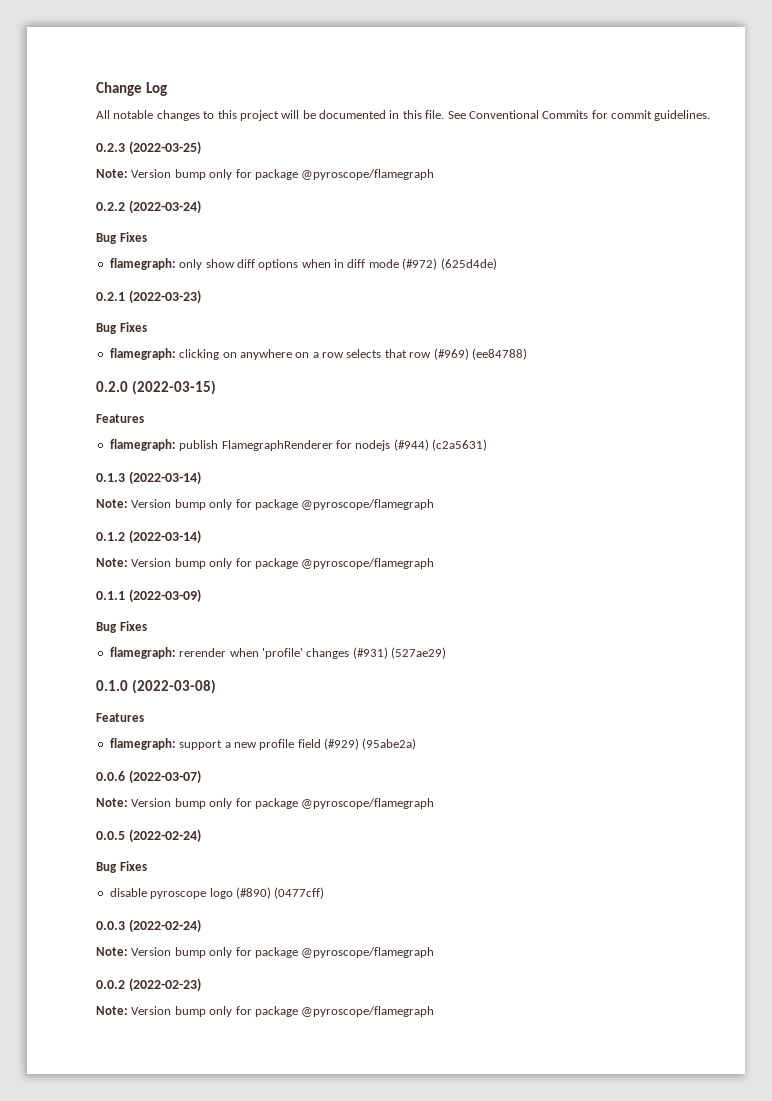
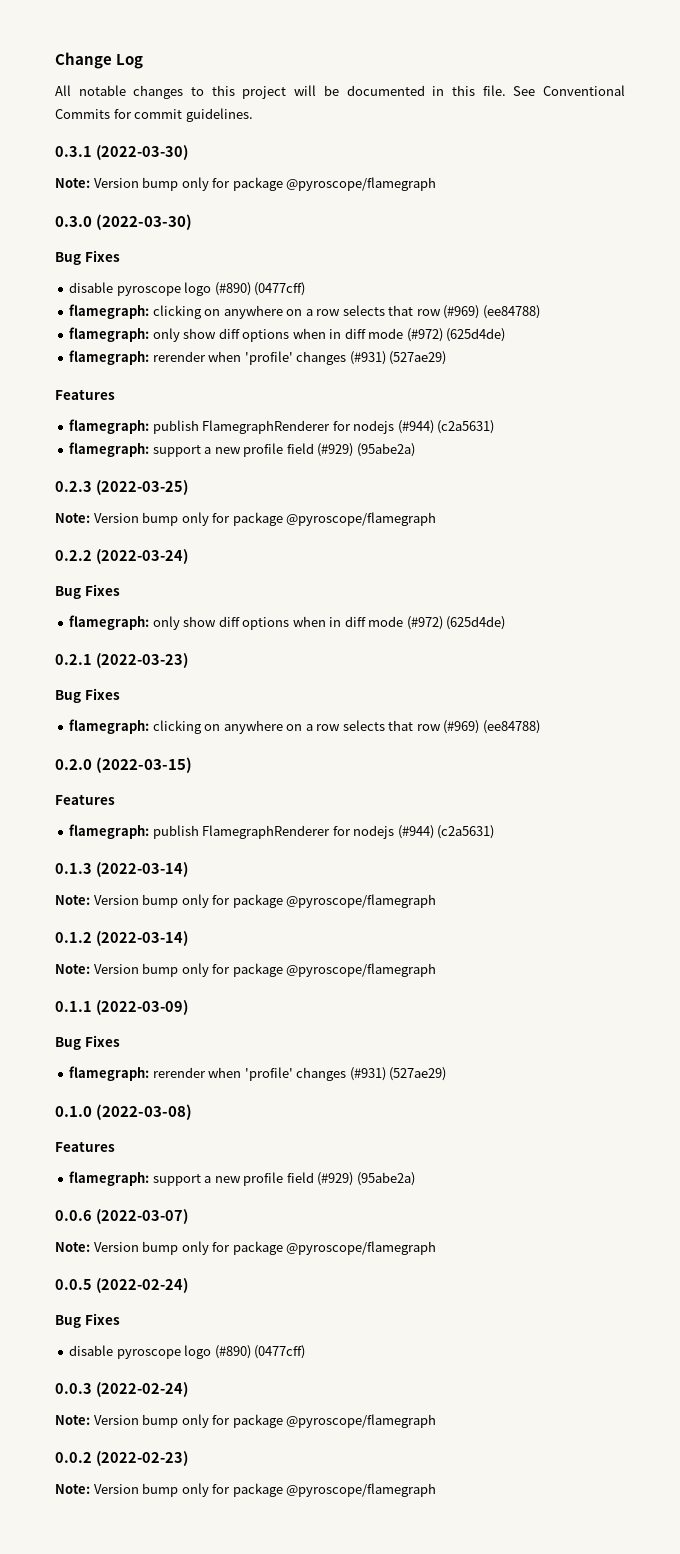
(711, 115) none -> [55,145,188,160] [55,177,437,191] [55,214,193,230] [55,250,120,265] [69,282,306,296] [69,304,540,319] [69,327,506,342] [69,350,447,365] [55,389,115,400] [69,419,495,434] [69,442,415,457] // 0.3.1 (2022-03-30) // Note: Version bump only for package @pyroscope/flamegraph // 0.3.0 (2022-03-30) // Bug Fixes // disable pyroscope logo (#890) (0477cff) // flamegraph: clicking on anywhere on a row selects that row (#969) (ee84788) // flamegraph: only show diff options when in diff mode (#972) (625d4de) // flamegraph: rerender when 'profile' changes (#931) (527ae29) // Features // flamegraph: publish FlamegraphRenderer for nodejs (#944) (c2a5631) // flamegraph: support a new profile field (#929) (95abe2a)

